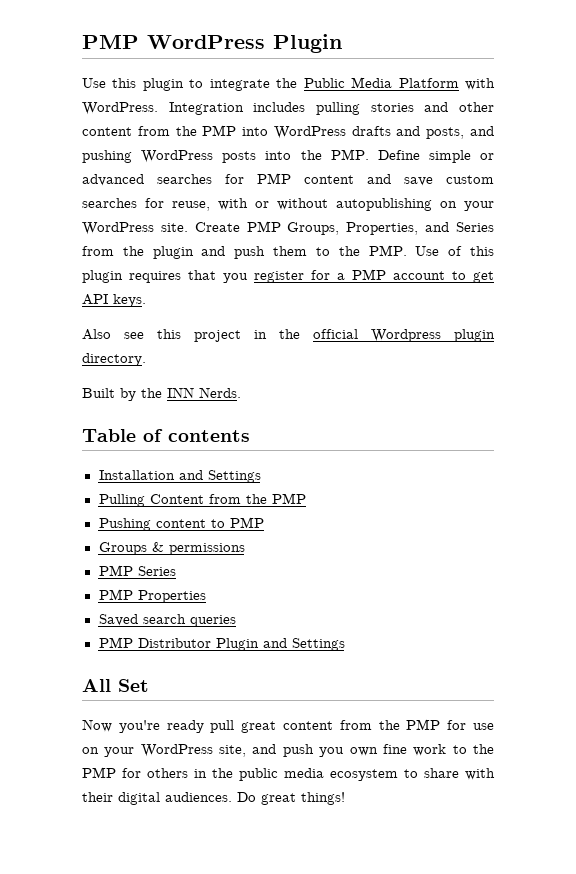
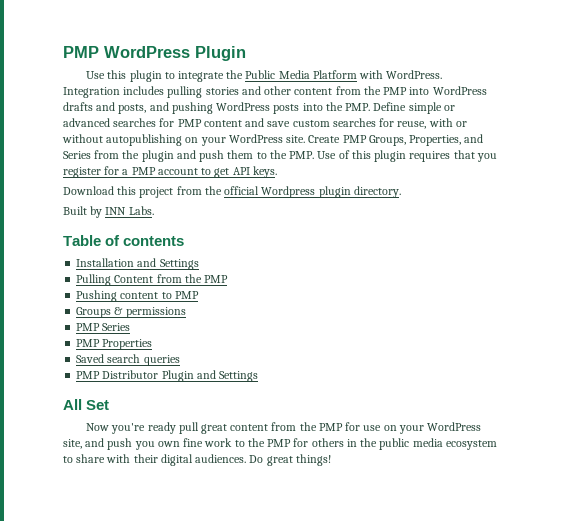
[82,329,144,340] Also see -> [63,186,114,195] Download
[254,330,267,339] in -> [176,186,202,195] from
[141,387,241,398] the INN Nerds. -> [105,206,154,215] INN Labs.

